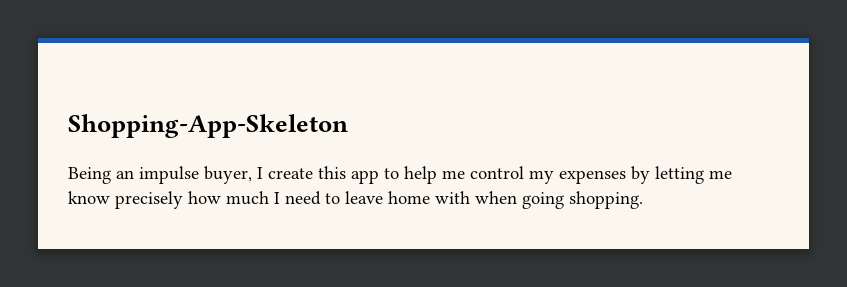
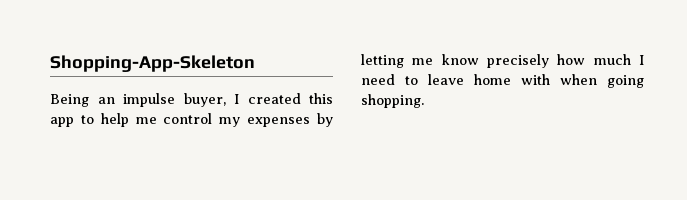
[268,168,313,179] create -> [247,93,301,104] created

